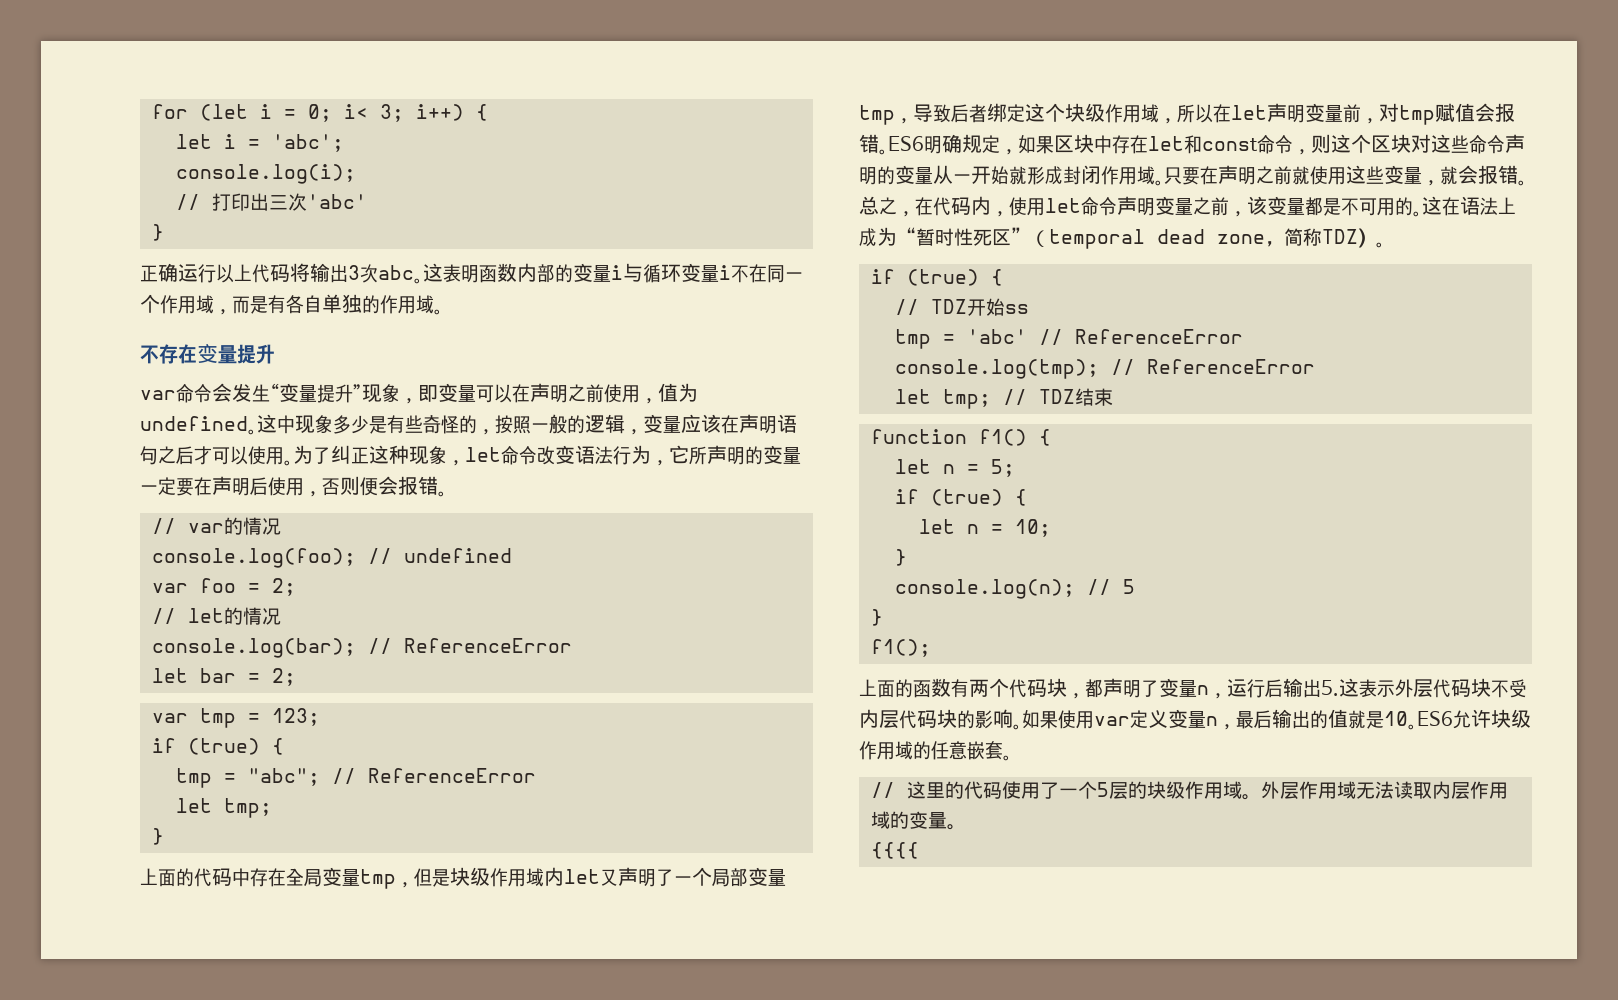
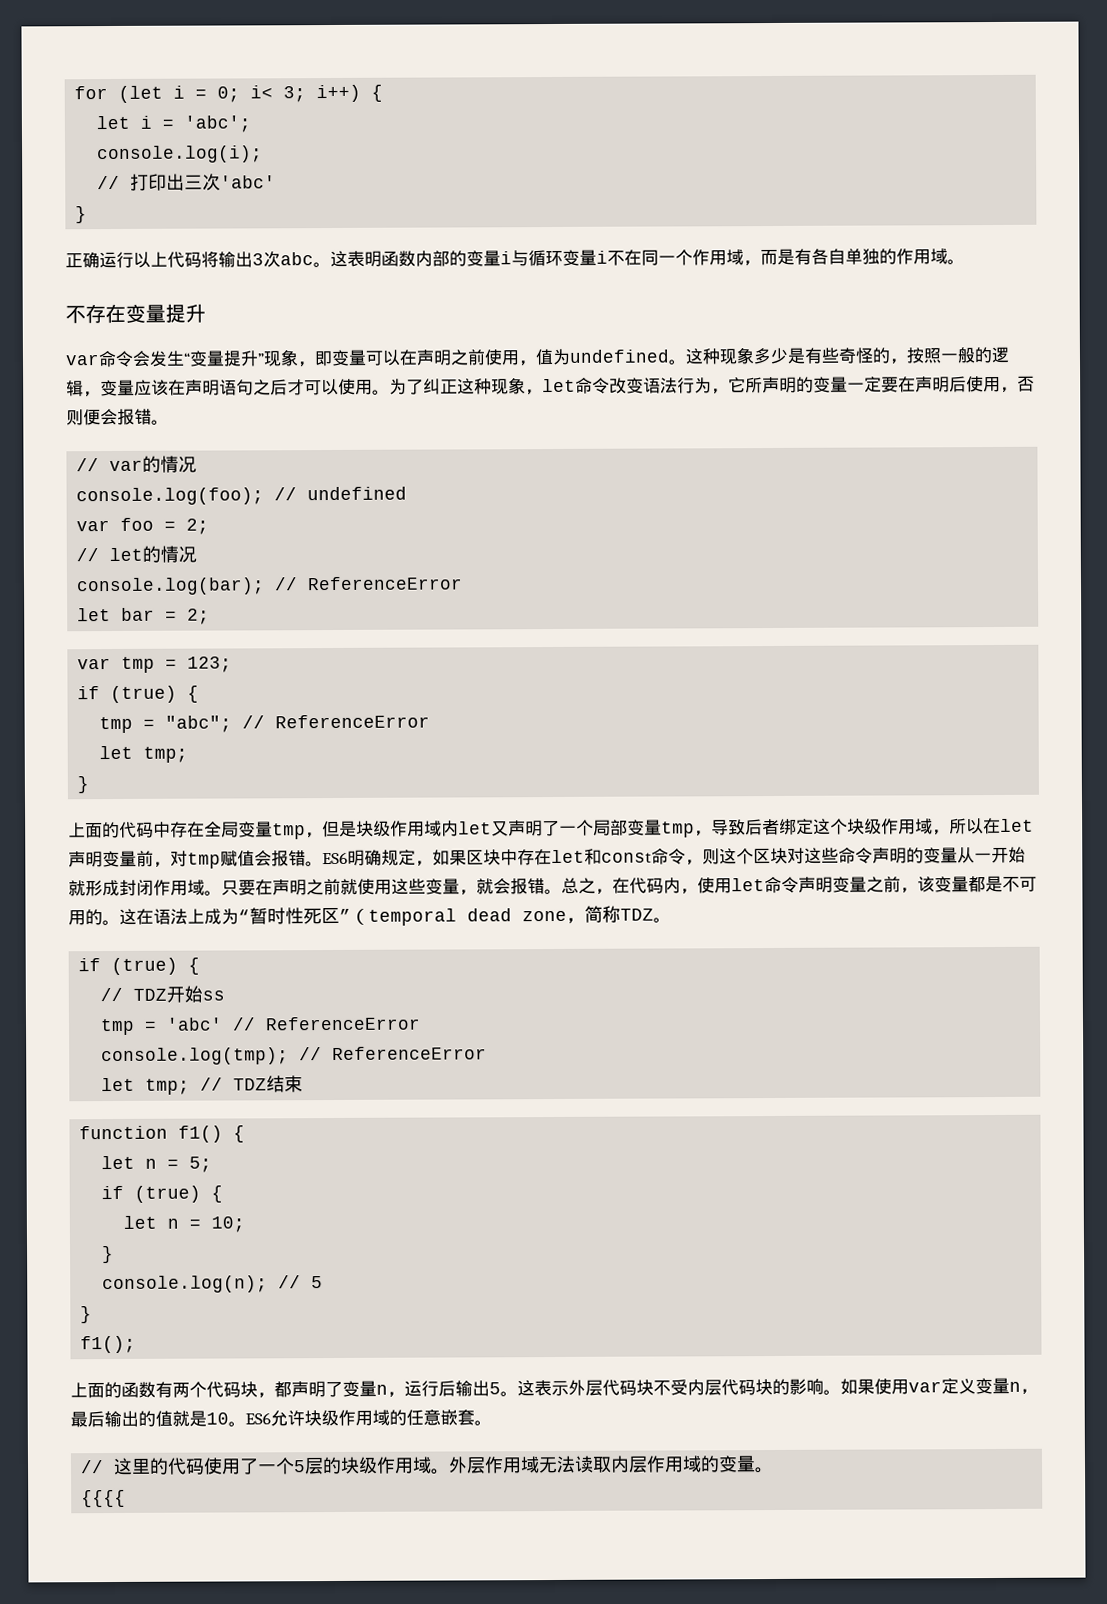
[277,415,295,434] 中 -> [702,348,721,365] 种
[1358,228,1376,248] ） -> (654, 914) none
[1321,680,1339,696] 5. -> [489,1382,518,1397] 5。

